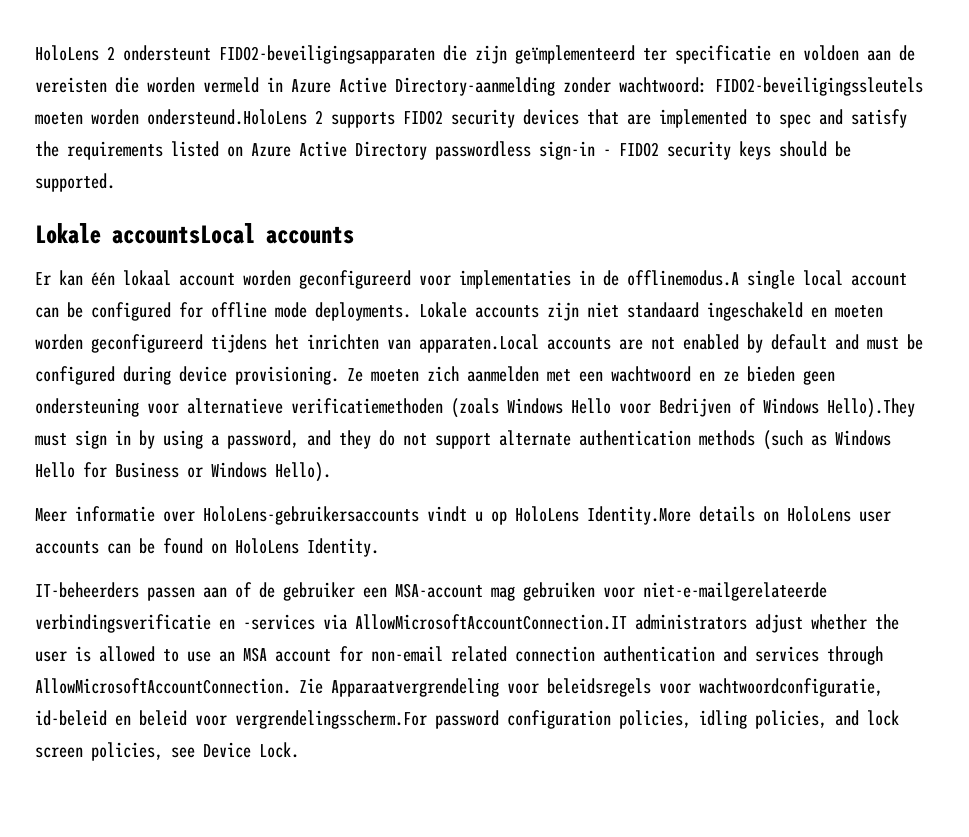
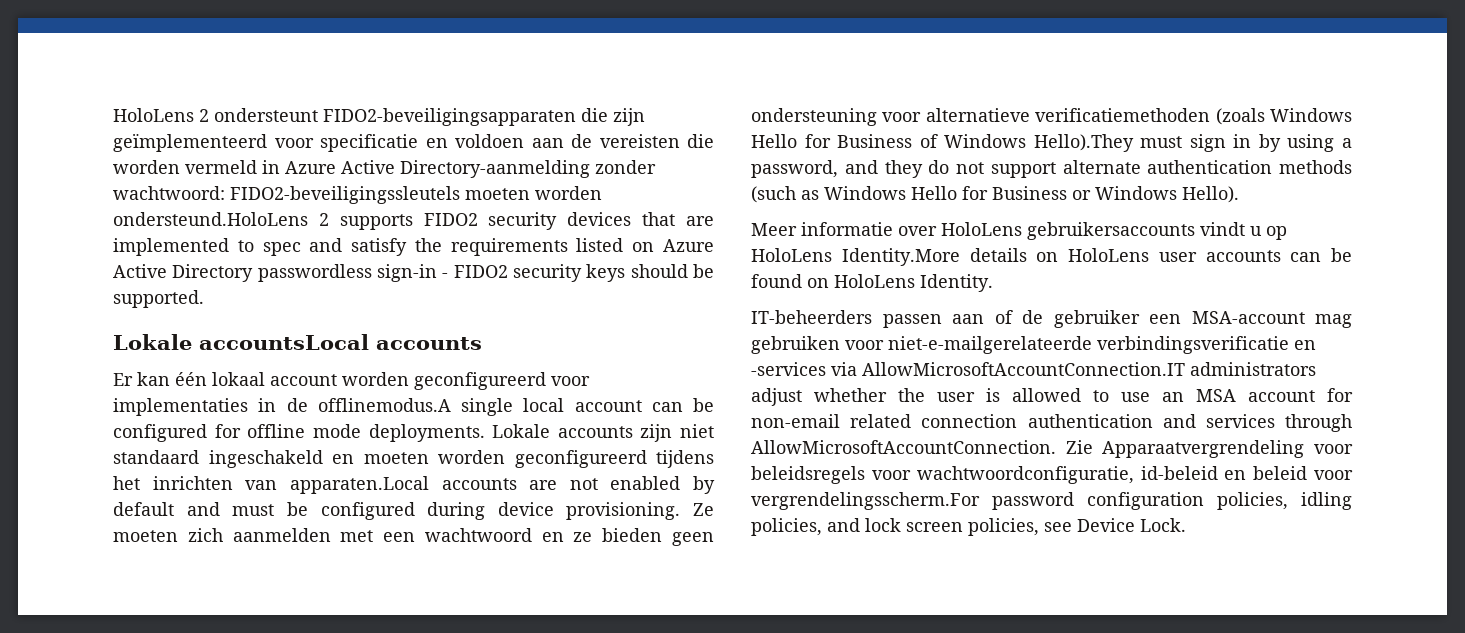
[643,48,667,61] ter -> [274,138,314,148] voor
[619,398,731,417] voor Bedrijven -> [804,134,913,148] for Business
[203,506,419,525] HoloLens-gebruikersaccounts -> [941,222,1195,240] HoloLens gebruikersaccounts

